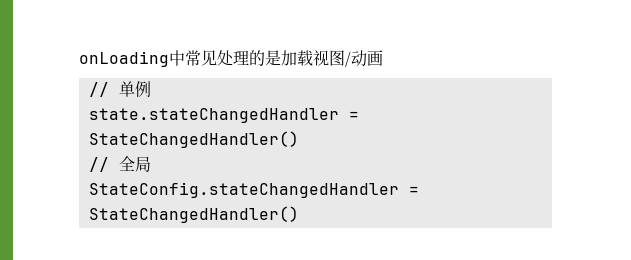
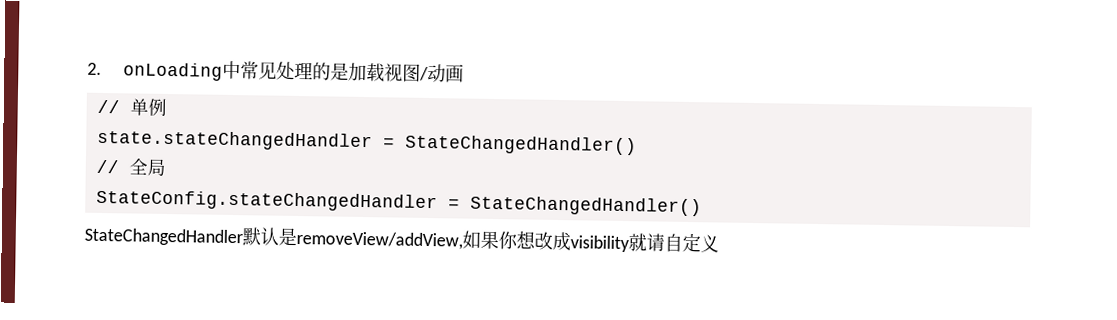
(79, 59) none -> [87,62,102,75] 2.
(299, 214) none -> [84,227,719,253] // StateChangedHandler默认是removeView/addView,如果你想改成visibility就请自定义

